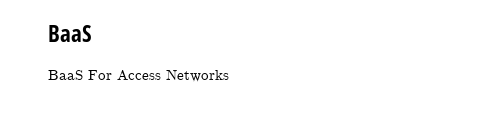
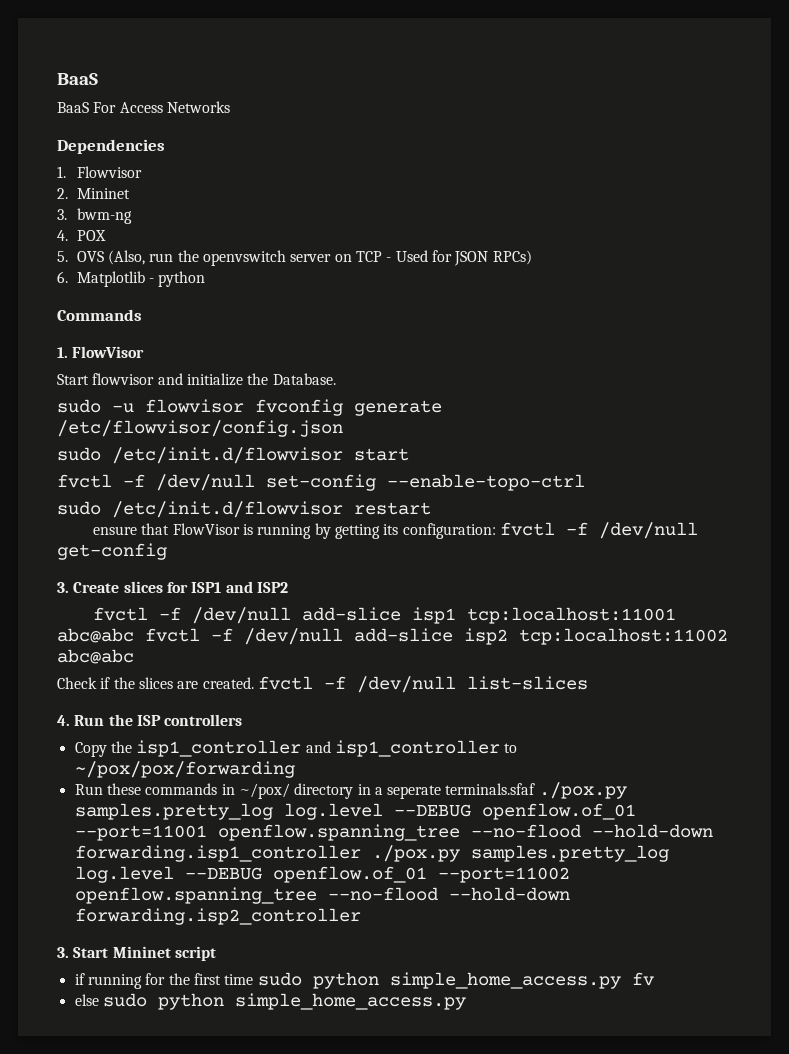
(229, 75) none -> [57,139,165,154] [57,166,142,178] [57,188,130,199] [57,208,132,224] [57,230,106,241] [57,250,532,266] [57,271,206,287] [57,309,142,321] [57,346,145,358] [57,373,336,386] [57,399,442,416] [57,420,343,437] [57,447,409,464] [57,474,585,491] [57,501,431,518] [92,522,698,539] [57,543,167,560] [57,581,288,593] [92,607,676,624] [57,628,728,645] [57,649,134,664] [57,676,588,693] [57,714,243,726] [74,740,518,757] [74,761,295,778] [74,782,627,799] [74,803,636,820] [74,824,713,841] [74,845,669,862] [74,866,570,883] [74,887,570,904] [74,908,361,925] [57,946,216,961] [74,972,654,989] [74,993,466,1010] // Dependencies // 1. Flowvisor // 2. Mininet // 3. bwm-ng // 4. POX // 5. OVS (Also, run the openvswitch server on TCP - Used for JSON RPCs) // 6. Matplotlib - python // Commands // 1. FlowVisor // Start flowvisor and initialize the Database. // sudo -u flowvisor fvconfig generate /etc/flowvisor/config.json // sudo /etc/init.d/flowvisor start // fvctl -f /dev/null set-config --enable-topo-ctrl // sudo /etc/init.d/flowvisor restart // ensure that FlowVisor is running by getting its configuration: fvctl -f /dev/null get-config // 3. Create slices for ISP1 and ISP2 // fvctl -f /dev/null add-slice isp1 tcp:localhost:11001 abc@abc fvctl -f /dev/null add-slice isp2 tcp:localhost:11002 abc@abc // Check if the slices are created. fvctl -f /dev/null list-slices // 4. Run the ISP controllers // Copy the isp1_controller and isp1_controller to ~/pox/pox/forwarding // Run these commands in ~/pox/ directory in a seperate terminals.sfaf ./pox.py samples.pretty_log log.level --DEBUG openflow.of_01 --port=11001 openflow.spanning_tree --no-flood --hold-down forwarding.isp1_controller ./pox.py samples.pretty_log log.level --DEBUG openflow.of_01 --port=11002 openflow.spanning_tree --no-flood --hold-down forwarding.isp2_controller // 3. Start Mininet script // if running for the first time sudo python simple_home_access.py fv // else sudo python simple_home_access.py

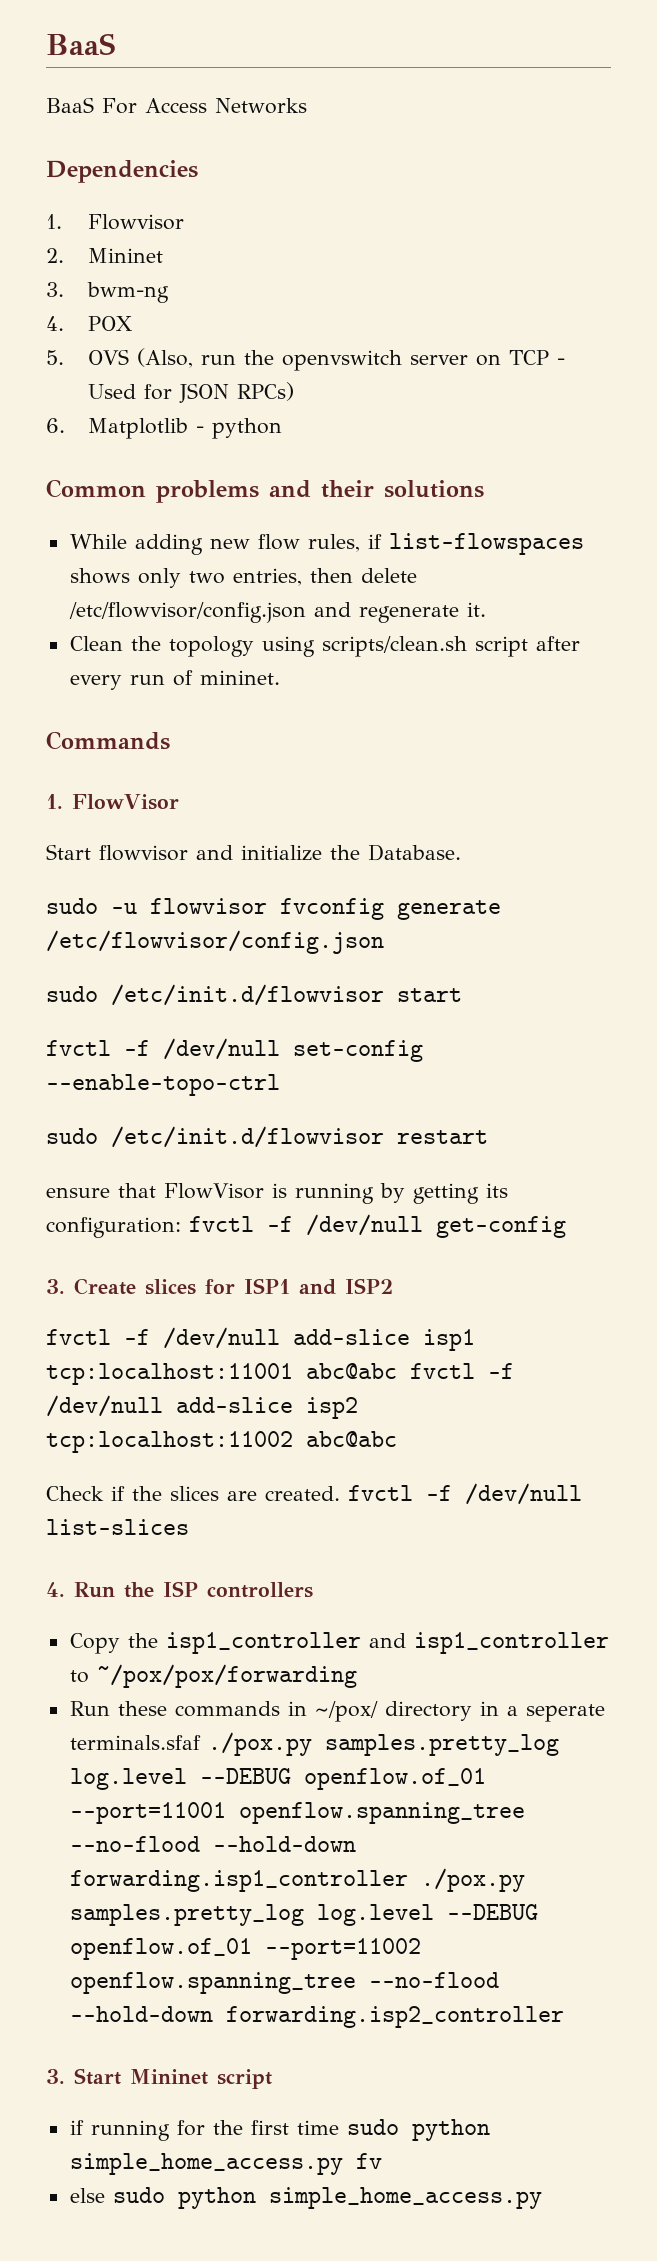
(206, 279) none -> [46,479,484,503] [69,533,584,555] [69,568,417,588] [68,602,486,623] [69,636,580,657] [69,670,280,690] // Common problems and their solutions // While adding new flow rules, if list-flowspaces shows only two entries, then delete /etc/flowvisor/config.json and regenerate it. // Clean the topology using scripts/clean.sh script after every run of mininet.

